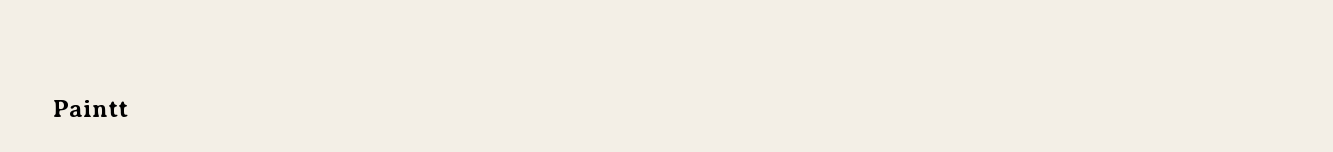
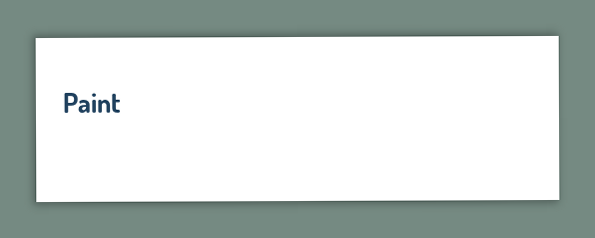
[53,100,128,117] Paintt -> [62,92,121,113] Paint

